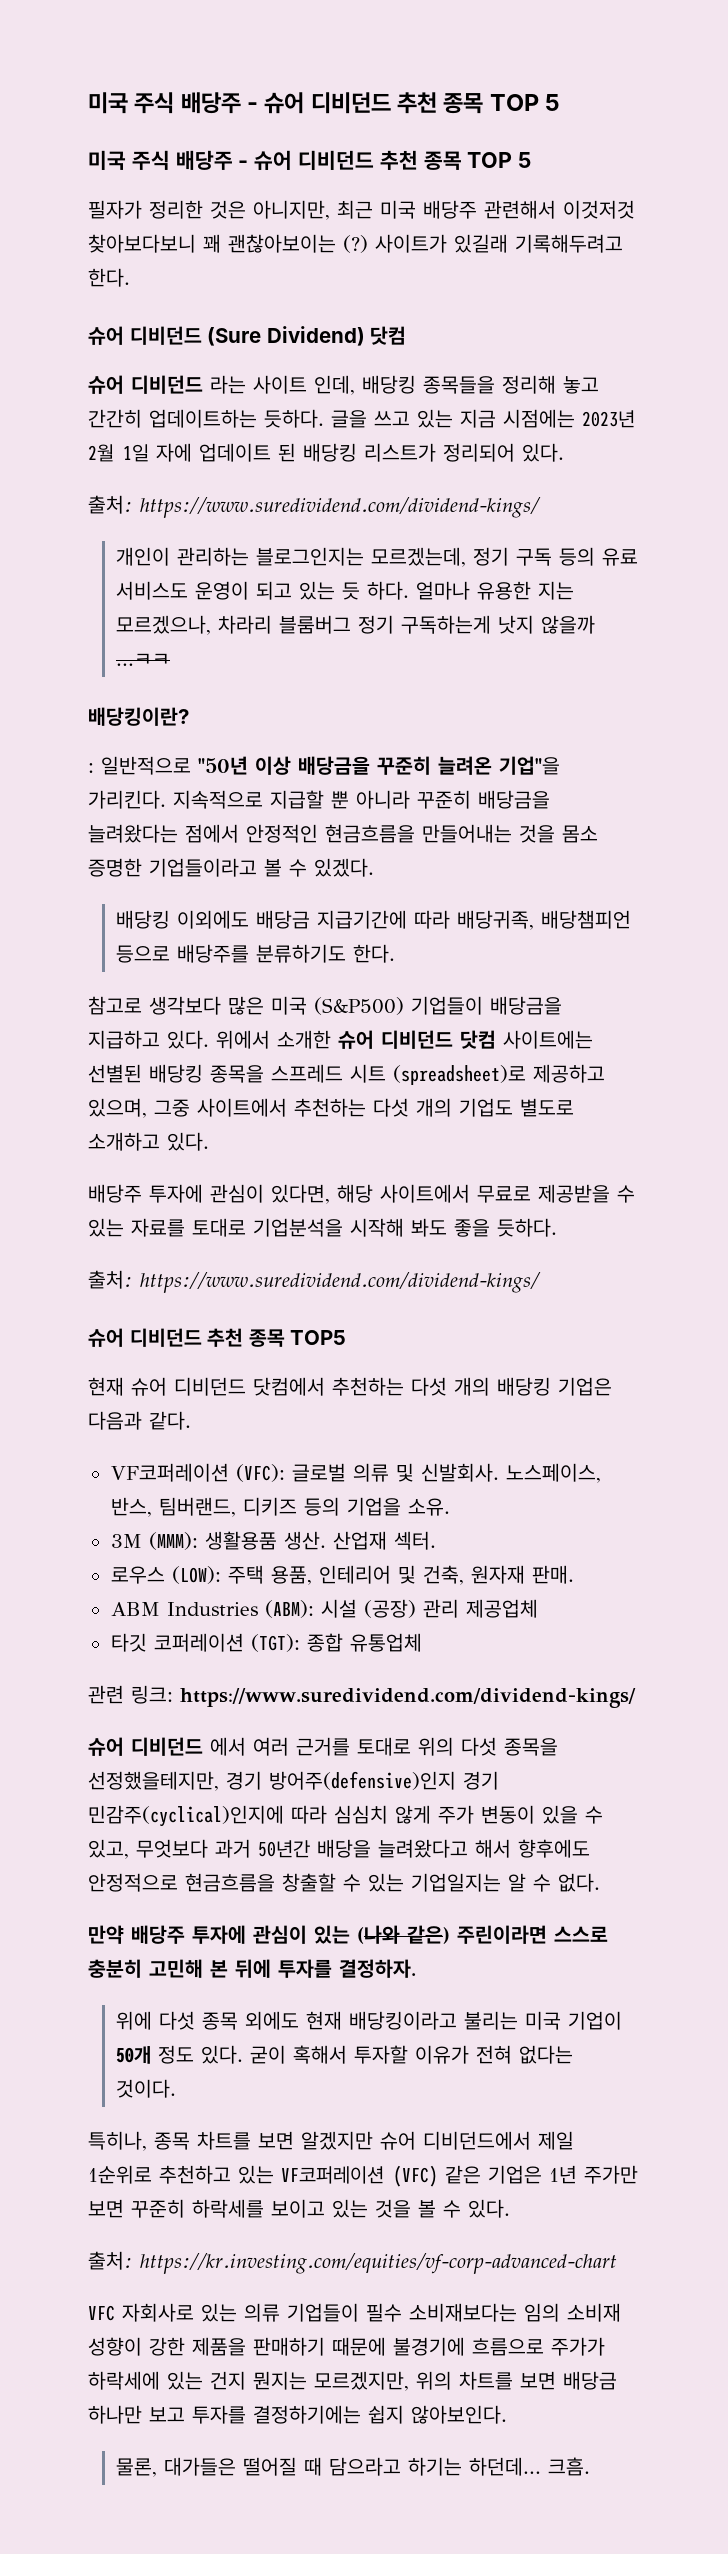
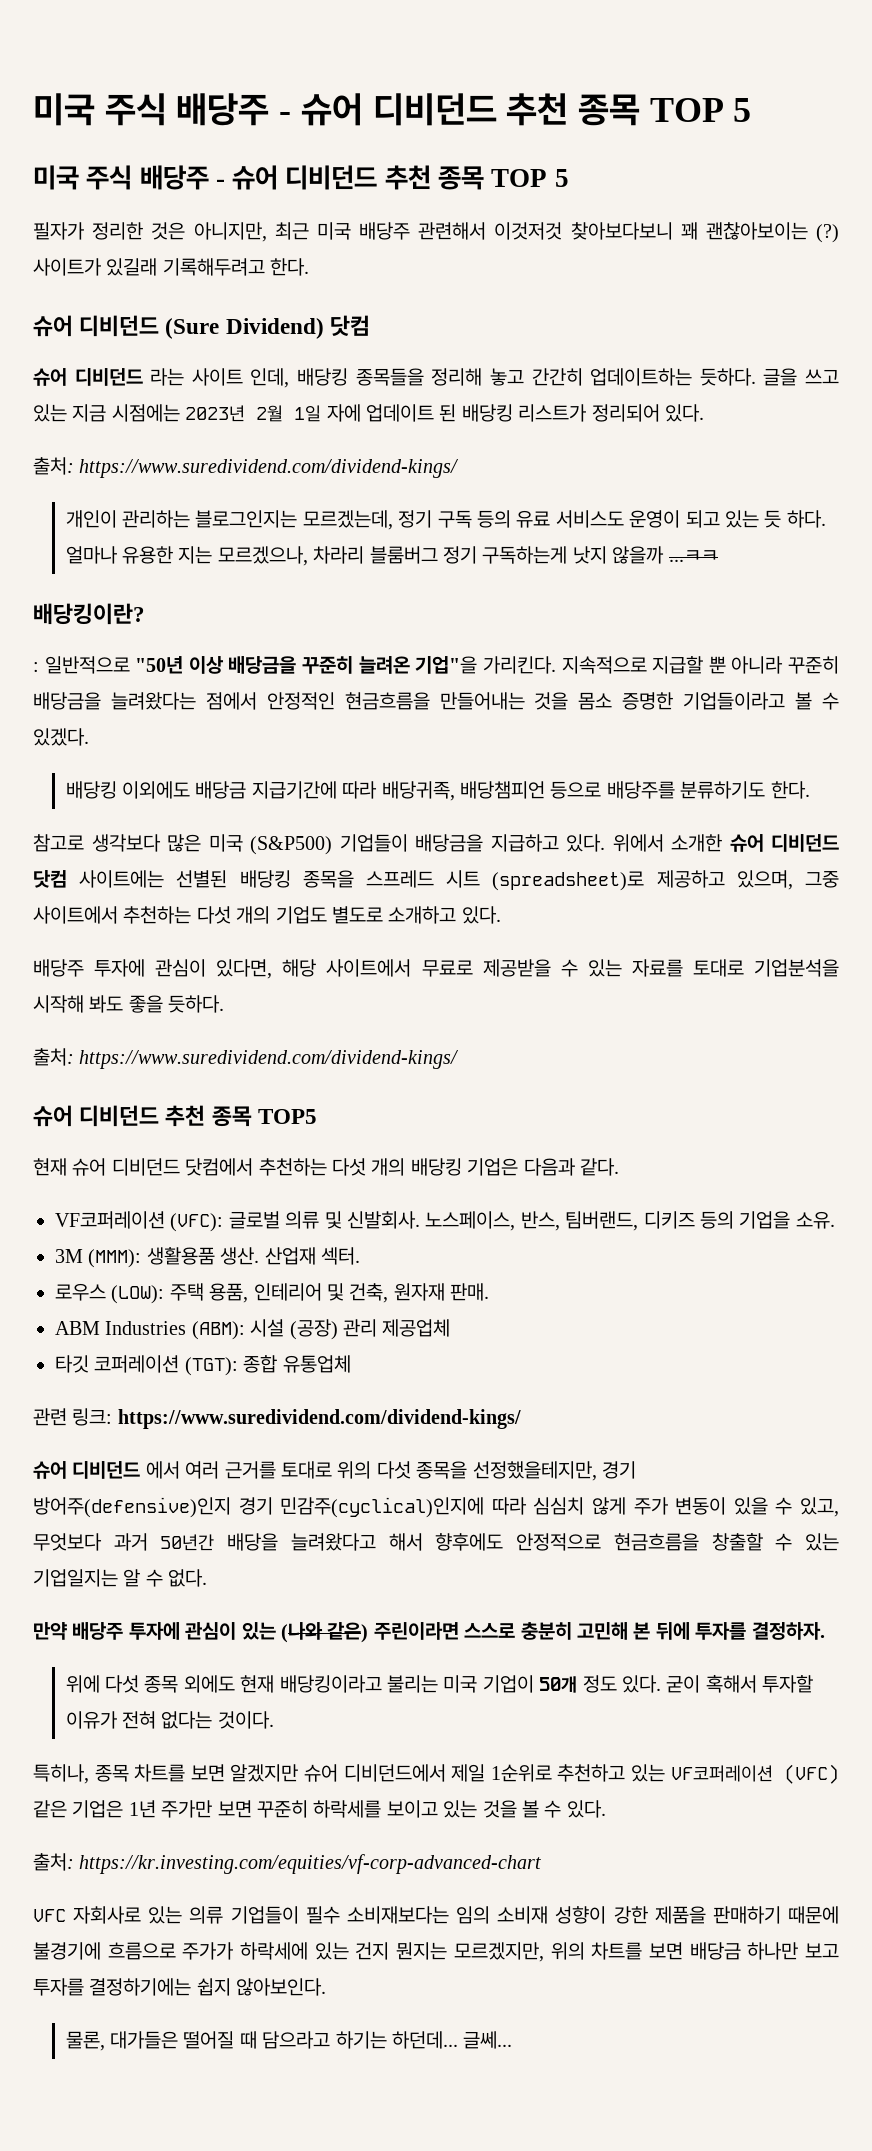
[548,2457,591,2476] 크흠. -> [463,2031,513,2049] 글쎄...

